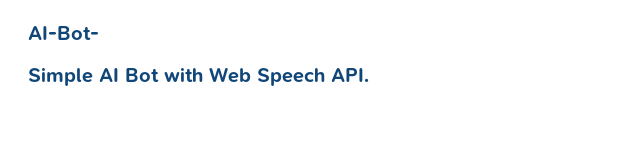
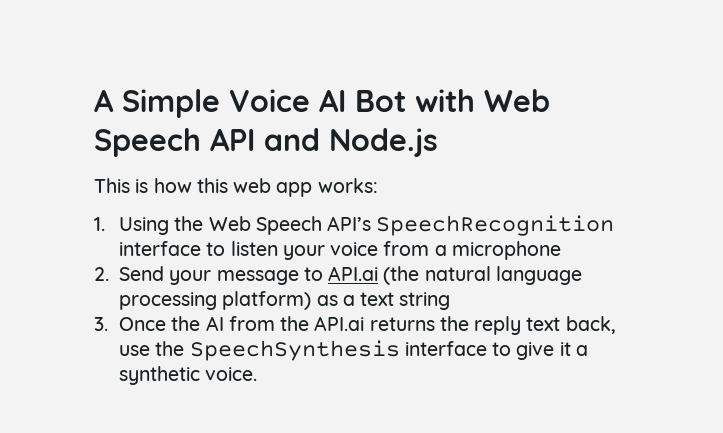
[28,26,99,40] [28,67,93,86] AI-Bot- // Simple -> [94,89,310,118] A Simple Voice
[331,68,369,82] API. -> [210,128,438,157] [94,178,378,197] [94,215,615,236] [119,241,561,260] [94,266,582,285] [119,291,451,310] [94,316,616,335] [119,340,588,361] [119,366,258,385] API and Node.js // This is how this web app works: // 1. Using the Web Speech API’s SpeechRecognition interface to listen your voice from a microphone // 2. Send your message to API.ai (the natural language processing platform) as a text string // 3. Once the AI from the API.ai returns the reply text back, use the SpeechSynthesis interface to give it a synthetic voice.

